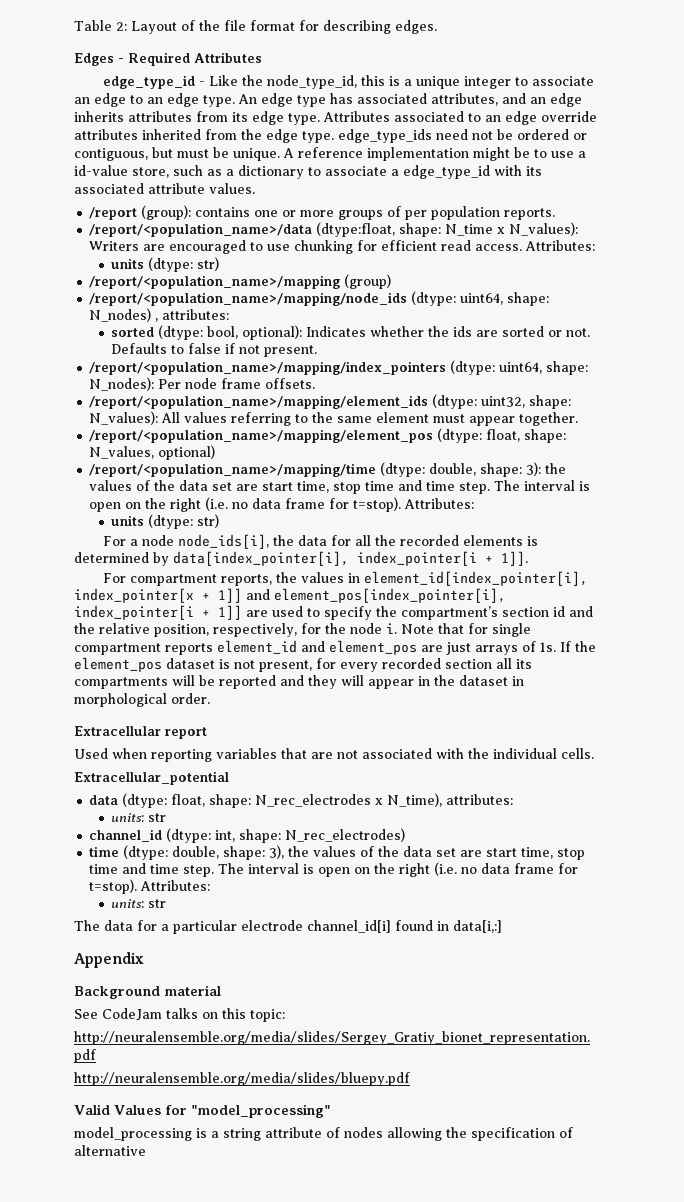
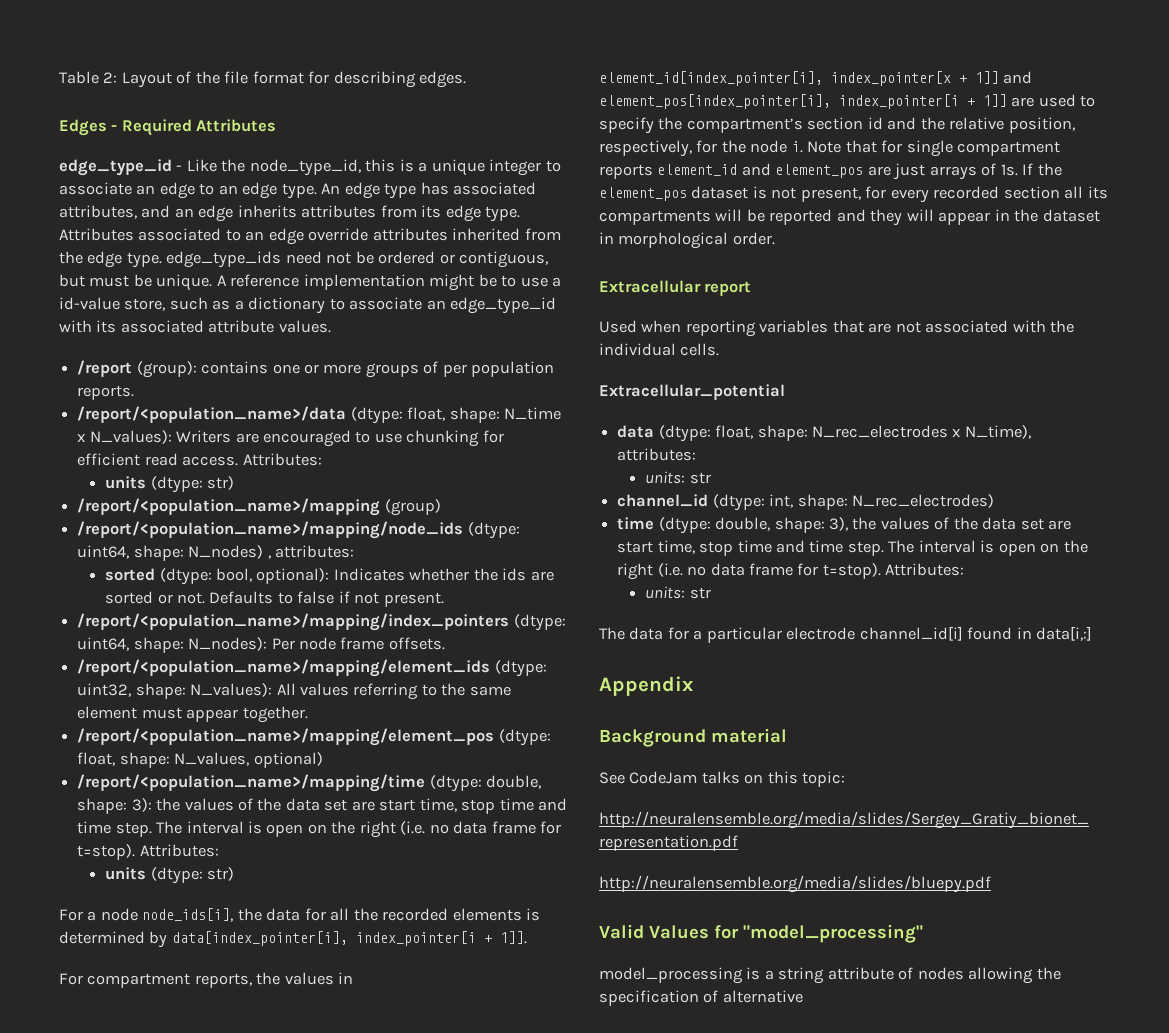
[391,169,399,176] a -> [426,300,446,310] an
[316,222,396,237] (dtype:float, -> [350,407,446,424] (dtype: float,

